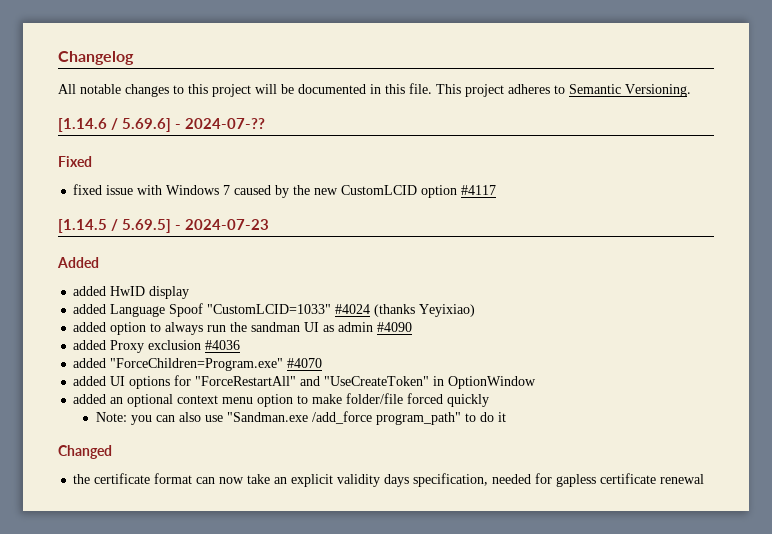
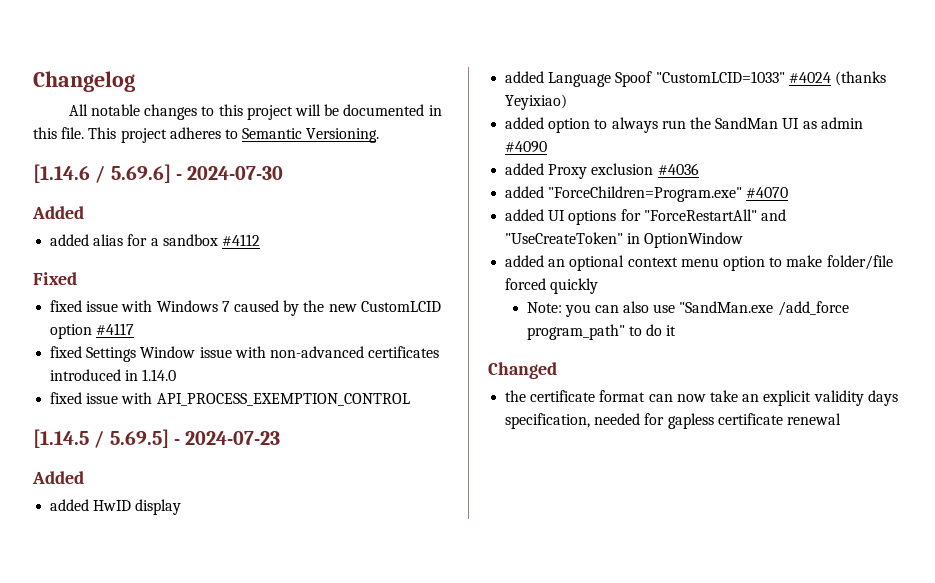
[185,118,265,129] 2024-07-?? -> [187,166,284,180] [32,206,84,219] [50,234,260,246] 2024-07-30 // Added // added alias for a sandbox #4112
(497, 190) none -> [50,346,440,362] [50,369,177,381] [50,392,410,406] // fixed Settings Window issue with non-advanced certificates introduced in 1.14.0 // fixed issue with API_PROCESS_EXEMPTION_CONTROL
[251,322,301,332] sandman -> [715,117,779,129] SandMan
[226,412,308,422] "Sandman.exe -> [679,301,774,313] "SandMan.exe

